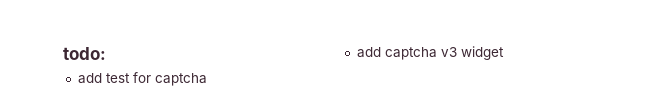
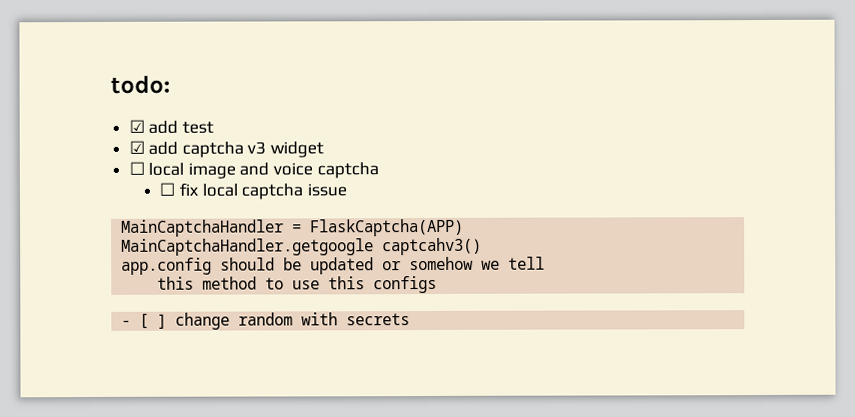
(106, 53) none -> [128,119,145,133] ☑
[132,72,207,86] for captcha // -> [128,140,145,154] // ☑
(504, 53) none -> [128,161,379,179] [159,182,347,200] [121,218,465,237] [121,237,483,256] [121,256,546,275] [157,275,438,294] [121,312,411,330] // ☐ local image and voice captcha // ☐ fix local captcha issue // MainCaptchaHandler = FlaskCaptcha(APP) // MainCaptchaHandler.getgoogle captcahv3() // app.config should be updated or somehow we tell // this method to use this configs // - [ ] change random with secrets

